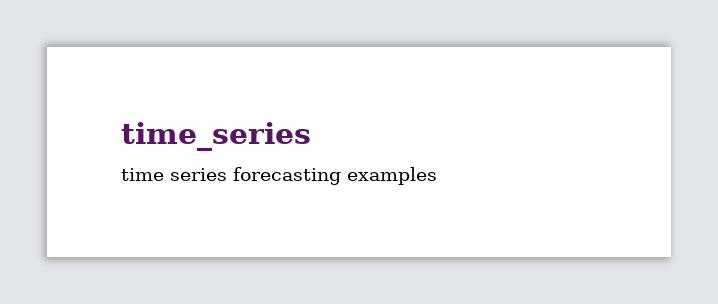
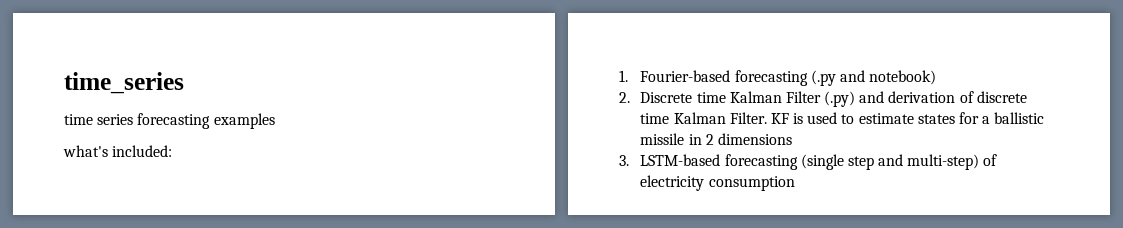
(437, 176) none -> [63,145,173,157] [619,70,937,86] [619,91,1027,107] [640,112,1045,124] [640,133,792,145] [619,154,998,170] [640,175,795,191] // what's included: // 1. Fourier-based forecasting (.py and notebook) // 2. Discrete time Kalman Filter (.py) and derivation of discrete time Kalman Filter. KF is used to estimate states for a ballistic missile in 2 dimensions // 3. LSTM-based forecasting (single step and multi-step) of electricity consumption

